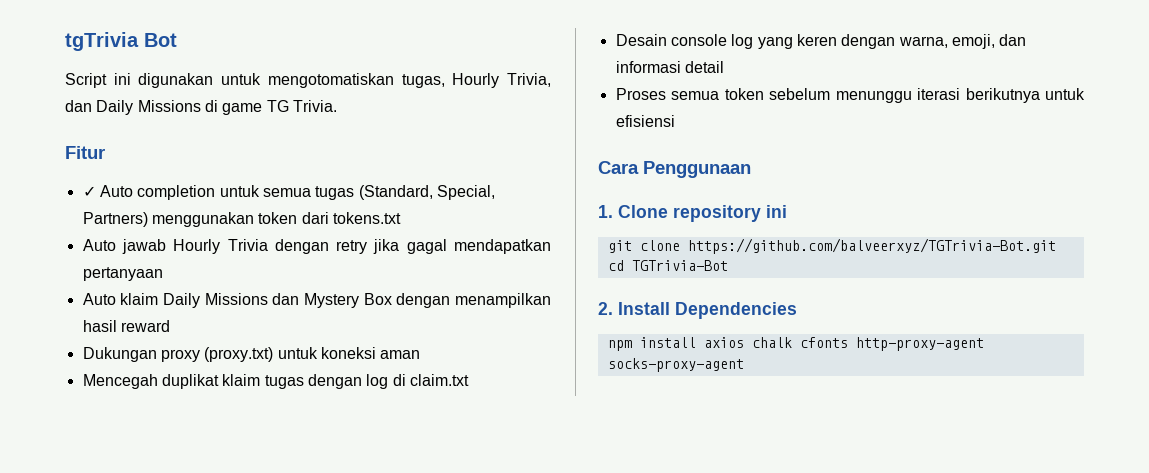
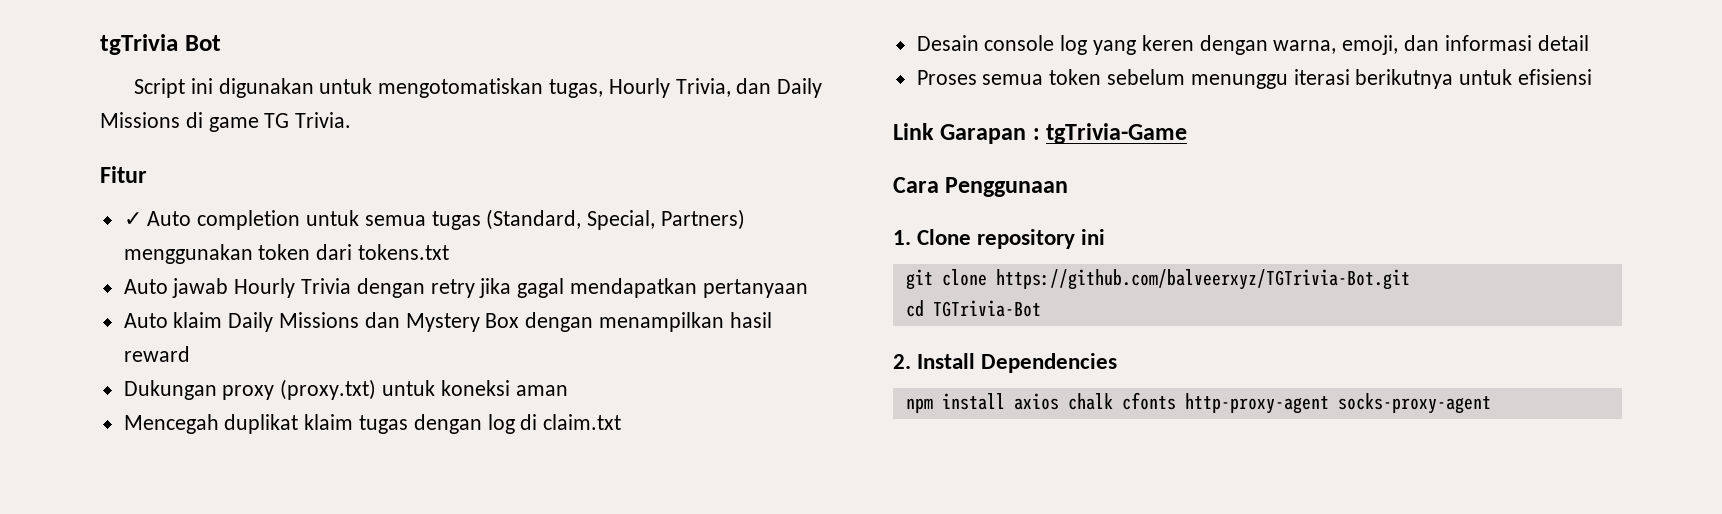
(675, 121) none -> [893,123,1188,144] // Link Garapan : tgTrivia-Game

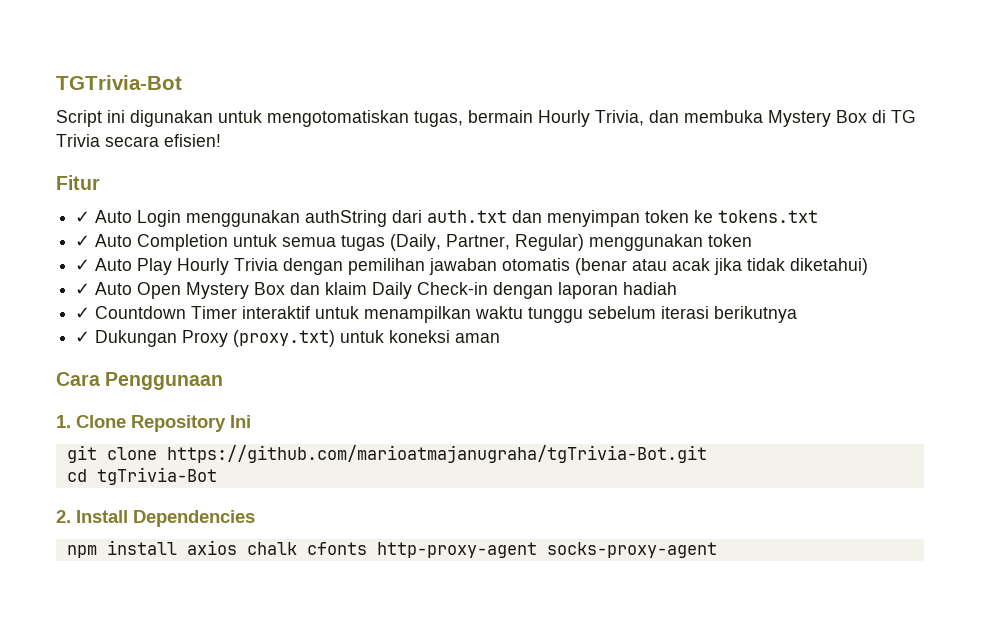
[100,34,221,55] tgTrivia Bot -> [56,75,182,90] TGTrivia-Bot
(604, 88) none -> [468,110,533,123] bermain
[777,78,823,98] [100,112,352,132] [100,166,147,183] [123,209,746,230] [123,244,450,264] [123,278,808,298] [123,312,772,332] [123,346,190,362] [123,379,568,400] [123,414,622,434] [916,35,1589,55] [916,69,1593,89] [893,123,1188,144] Daily Missions di game TG Trivia. // Fitur // ✓ Auto completion untuk semua tugas (Standard, Special, Partners) menggunakan token dari tokens.txt // Auto jawab Hourly Trivia dengan retry jika gagal mendapatkan pertanyaan // Auto klaim Daily Missions dan Mystery Box dengan menampilkan hasil reward // Dukungan proxy (proxy.txt) untuk koneksi aman // Mencegah duplikat klaim tugas dengan log di claim.txt // Desain console log yang keren dengan warna, emoji, dan informasi detail // Proses semua token sebelum menunggu iterasi berikutnya untuk efisiensi // Link Garapan : tgTrivia-Game -> [684,110,916,127] [56,134,221,147] [56,175,100,190] [75,210,819,227] [75,234,753,251] [75,258,869,275] [75,282,678,299] [75,306,798,323] [75,330,501,347] membuka Mystery Box di TG Trivia secara efisien! // Fitur // ✓ Auto Login menggunakan authString dari auth.txt dan menyimpan token ke tokens.txt // ✓ Auto Completion untuk semua tugas (Daily, Partner, Regular) menggunakan token // ✓ Auto Play Hourly Trivia dengan pemilihan jawaban otomatis (benar atau acak jika tidak diketahui) // ✓ Auto Open Mystery Box dan klaim Daily Check-in dengan laporan hadiah // ✓ Countdown Timer interaktif untuk menampilkan waktu tunggu sebelum iterasi berikutnya // ✓ Dukungan Proxy (proxy.txt) untuk koneksi aman
[977,229,1106,249] repository ini -> [131,415,251,432] Repository Ini
[995,269,1410,290] https://github.com/balveerxyz/TGTrivia-Bot.git -> [166,445,707,463] https://github.com/marioatmajanugraha/tgTrivia-Bot.git
[932,300,1041,317] TGTrivia-Bot -> [96,467,217,485] tgTrivia-Bot

